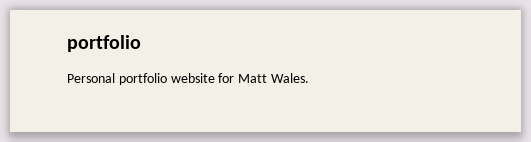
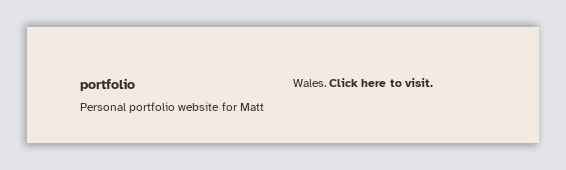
(309, 78) none -> [329,78,433,87] Click here to visit.

